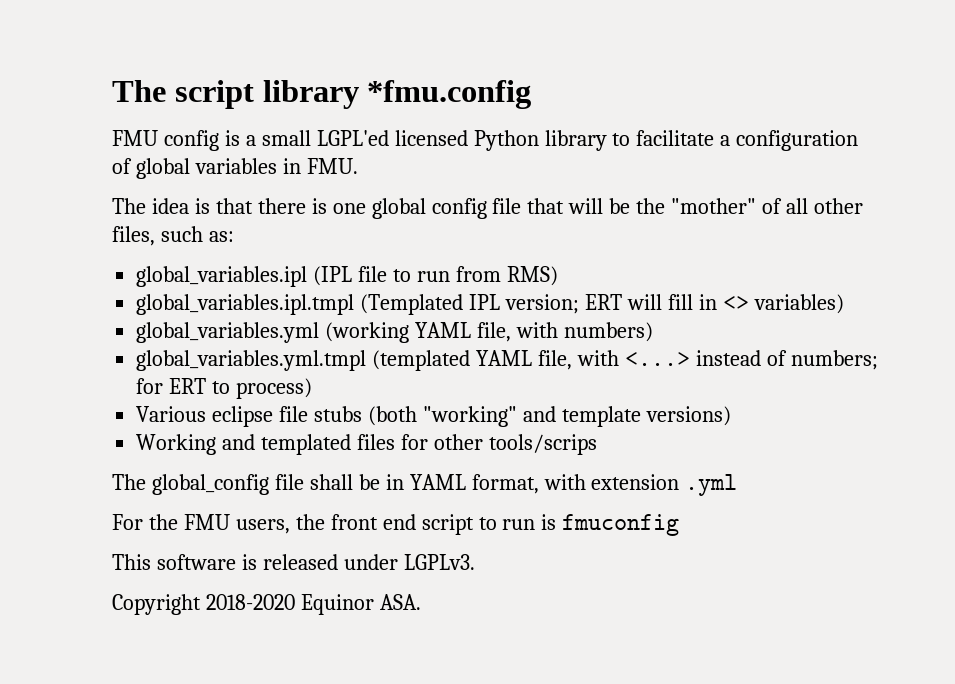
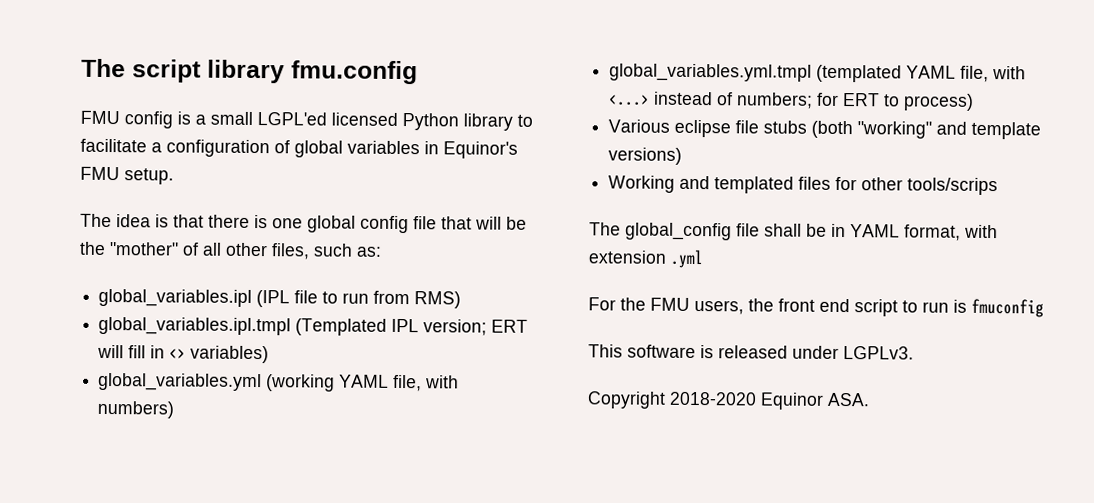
[367,80,532,109] *fmu.config -> [291,60,418,85] fmu.config
[306,158,358,174] FMU. -> [443,141,518,159] [80,166,174,185] Equinor's FMU setup.

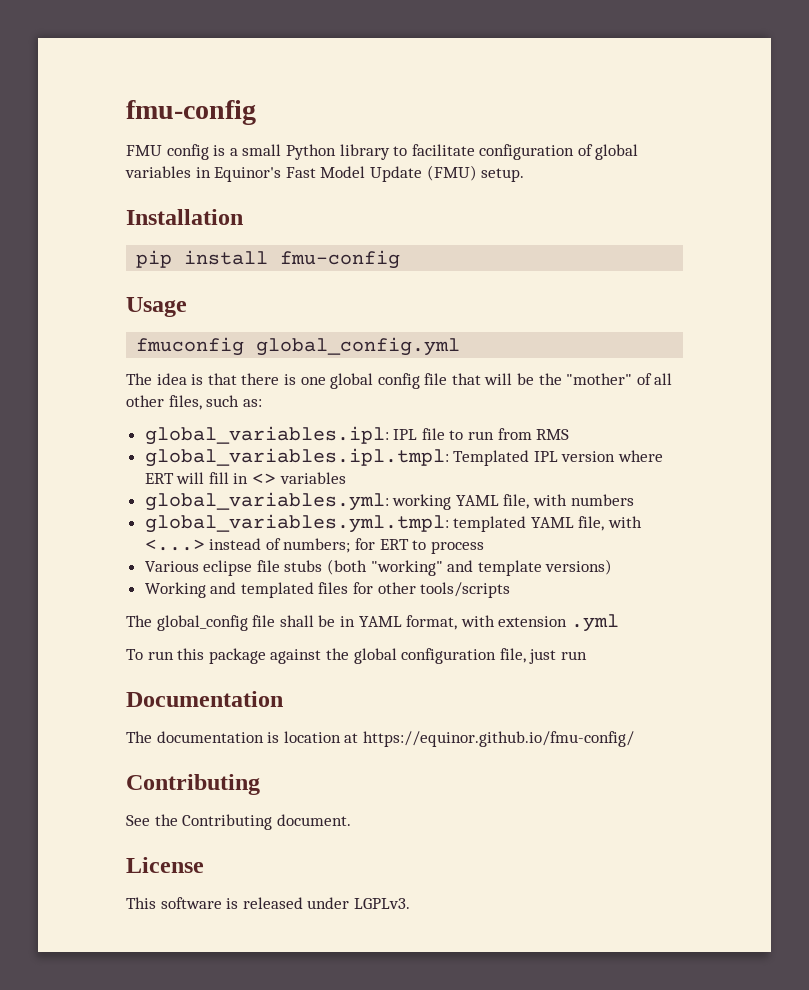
[81,58,418,85] The script library fmu.config -> [126,100,256,125] fmu-config
[257,112,398,126] LGPL'ed licensed -> (282, 150) none
[151,142,162,153] a -> (475, 150) none
[80,166,174,185] FMU setup. -> [285,165,525,182] [126,209,243,225] [136,250,401,269] [126,297,187,317] [136,337,461,356] Fast Model Update (FMU) setup. // Installation // pip install fmu-config // Usage // fmuconfig global_config.yml
[98,288,291,308] global_variables.ipl (IPL -> [144,426,418,445] global_variables.ipl: IPL
[414,291,462,309] [98,316,488,336] RMS) // global_variables.ipl.tmpl (Templated IPL version; -> [536,429,570,440] [144,448,664,467] RMS // global_variables.ipl.tmpl: Templated IPL version where
[190,345,270,364] [98,372,460,392] [97,400,175,419] [609,63,903,83] variables) // global_variables.yml (working YAML file, with numbers) // global_variables.yml.tmpl (templated -> [279,472,346,484] [144,492,634,511] [144,514,527,533] variables // global_variables.yml: working YAML file, with numbers // global_variables.yml.tmpl: templated
[903,93,975,111] process) -> [430,541,484,554] process
[907,177,999,196] tools/scrips -> [420,582,511,598] tools/scripts
[588,297,1044,318] For the FMU users, the front end script to run is fmuconfig -> [126,648,587,664] [126,691,283,707] [126,731,634,747] [126,774,260,795] [126,814,351,830] [126,857,204,873] To run this package against the global configuration file, just run // Documentation // The documentation is location at https://equinor.github.io/fmu-config/ // Contributing // See the Contributing document. // License
[587,391,870,410] // Copyright 2018-2020 Equinor ASA. -> (410, 903) none

